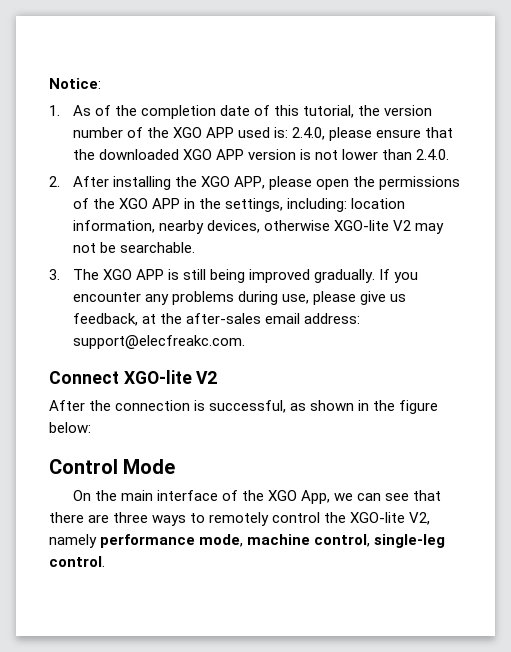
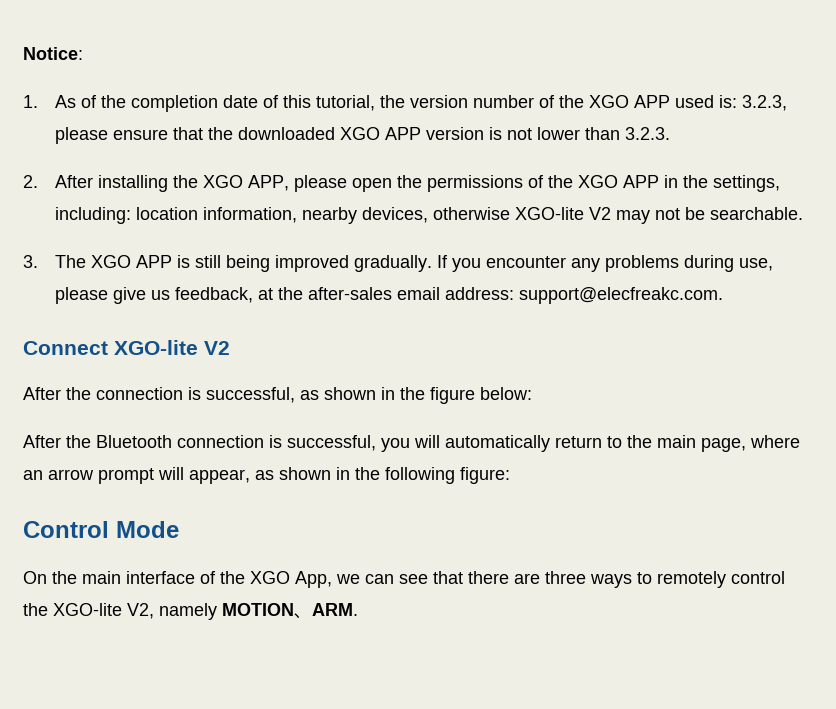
[292,127,326,140] 2.4.0, -> [742,95,788,111] 3.2.3,
[416,149,450,160] 2.4.0. -> [625,127,671,140] 3.2.3.
(91, 427) none -> [23,435,800,452] [23,467,510,484] // After the Bluetooth connection is successful, you will automatically return to the main page, where an arrow prompt will appear, as shown in the following figure:
[100,534,446,548] [49,556,105,567] performance mode, machine control, single-leg control. -> [222,603,358,619] MOTION、ARM.

